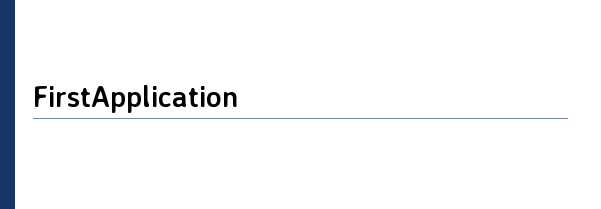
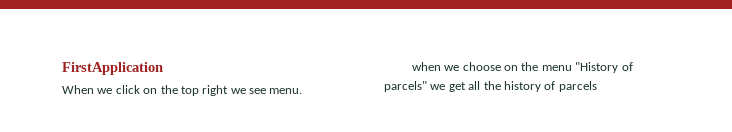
(238, 99) none -> [62,85,303,96] [411,62,633,73] [384,81,597,92] // When we click on the top right we see menu. // when we choose on the menu "History of parcels" we get all the history of parcels

